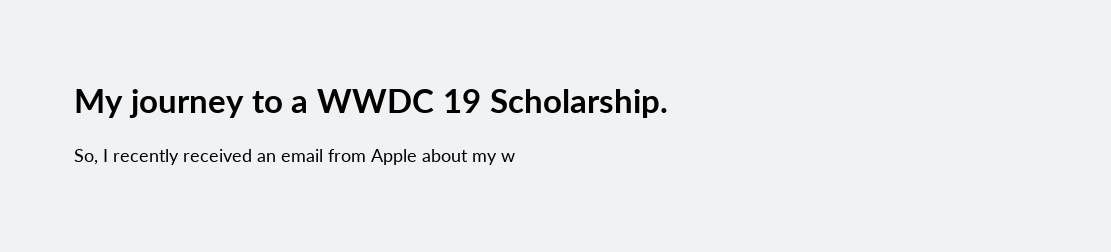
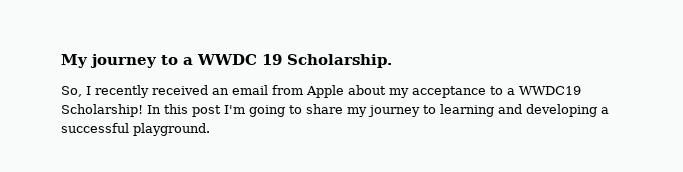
[501,153,515,162] w -> [412,86,581,98] [61,104,609,117] [61,123,210,136] acceptance to a WWDC19 Scholarship! In this post I'm going to share my journey to learning and developing a successful playground.

